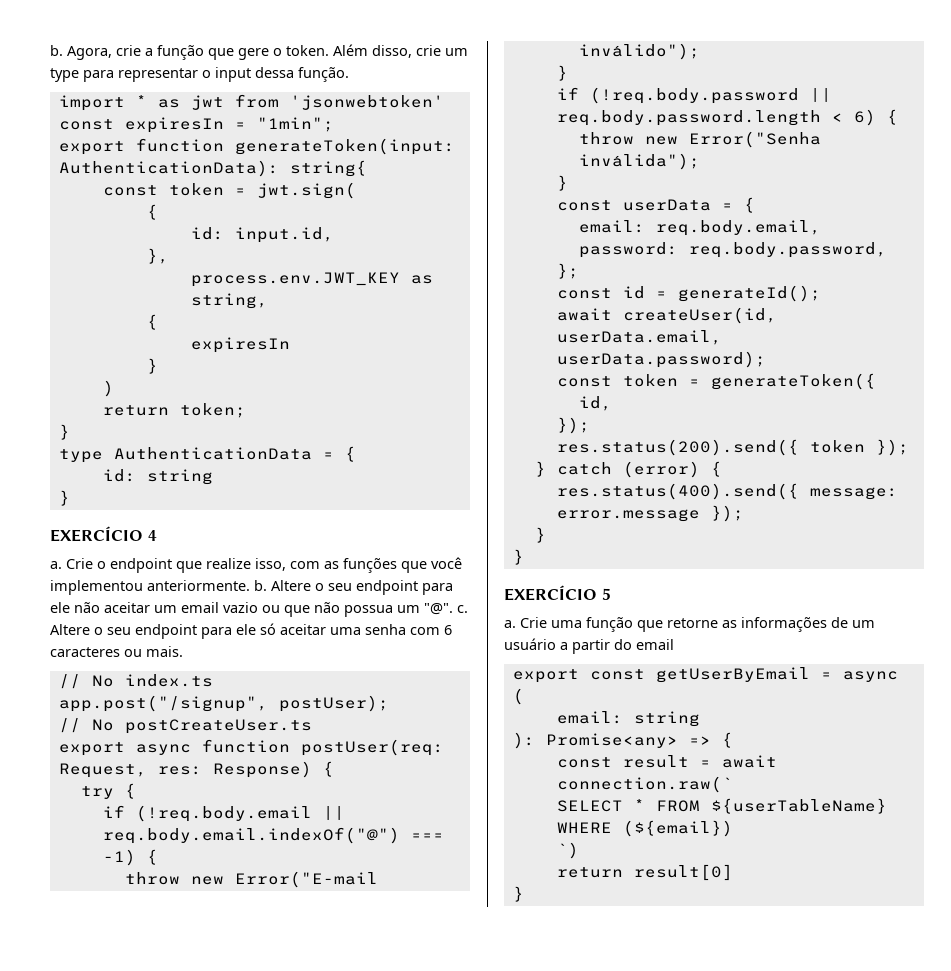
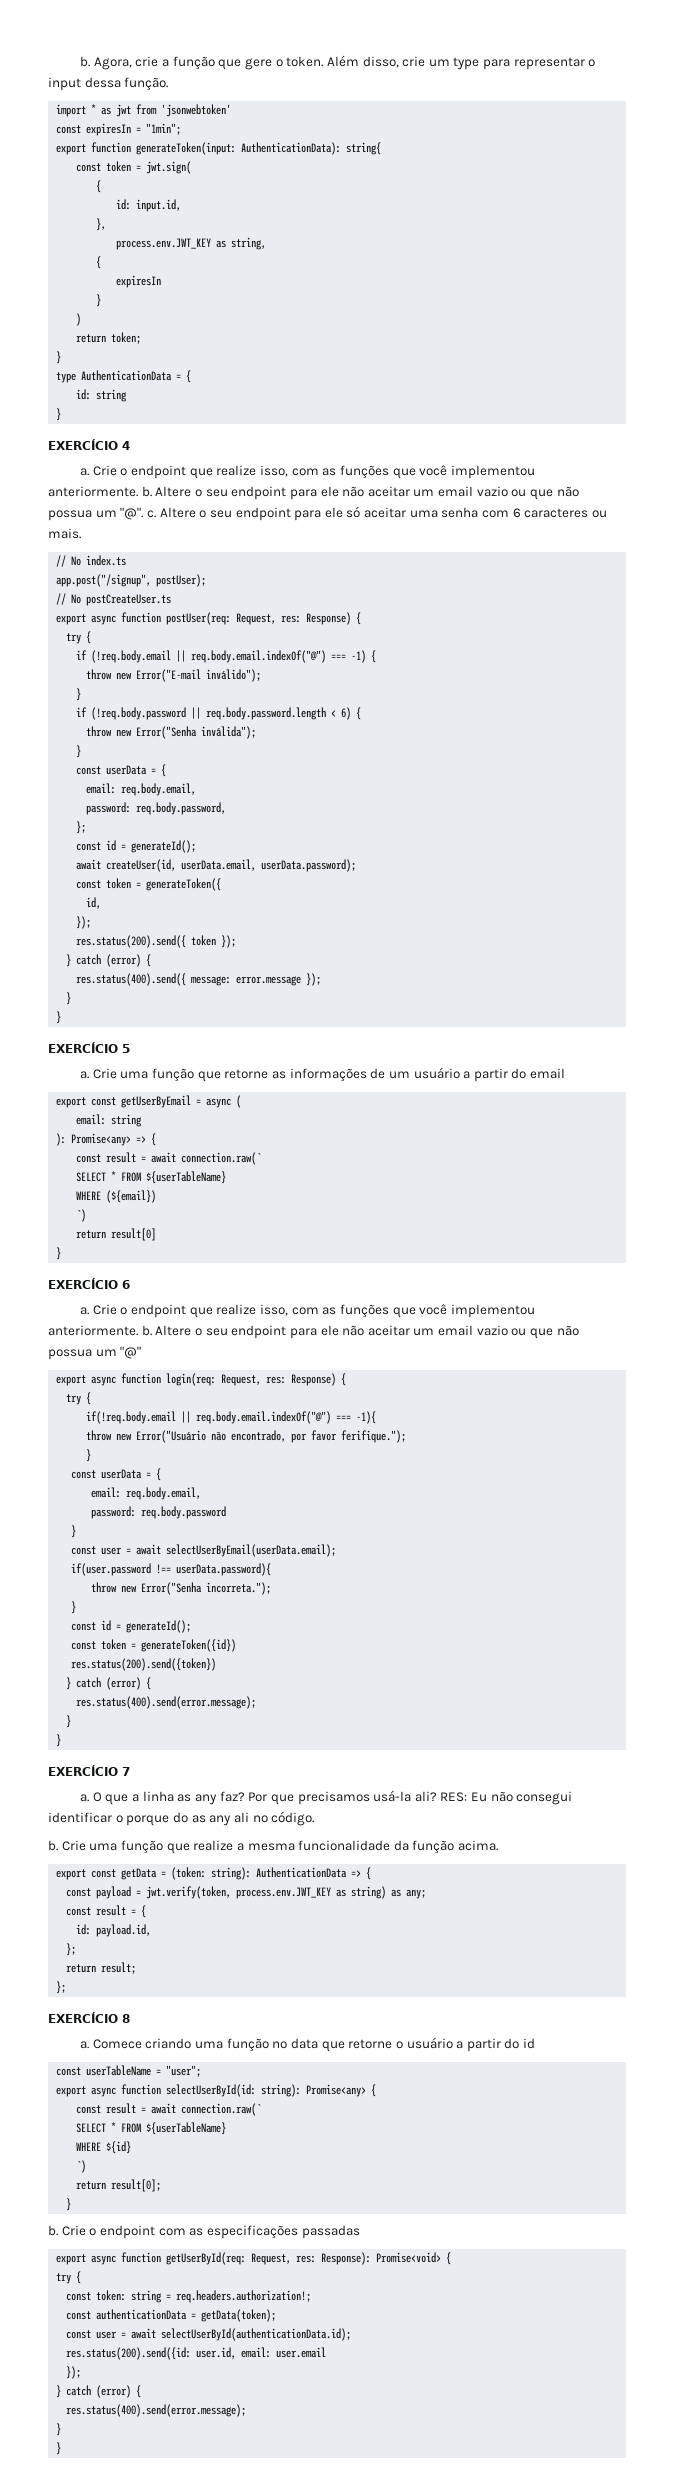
(524, 894) none -> [48,1278,130,1289] [80,1304,535,1318] [48,1325,579,1339] [48,1346,142,1360] [56,1373,347,1386] [66,1392,92,1405] [86,1411,377,1424] [86,1430,407,1443] [86,1449,92,1462] [71,1468,162,1481] [91,1487,202,1500] [91,1506,227,1519] [71,1525,77,1538] [71,1544,337,1557] [71,1563,272,1576] [91,1582,272,1595] [71,1601,77,1614] [71,1620,192,1633] [71,1639,237,1652] [71,1658,217,1671] [66,1677,152,1690] [76,1696,257,1709] [66,1715,72,1728] [56,1734,62,1747] [48,1765,130,1776] [80,1790,573,1805] [48,1811,315,1826] [48,1840,499,1854] [56,1867,372,1880] [66,1886,427,1899] [66,1905,147,1918] [76,1924,152,1937] [66,1943,77,1956] [66,1962,137,1974] [56,1981,67,1994] [48,2012,130,2023] [80,2037,536,2052] [56,2065,202,2077] [56,2084,377,2097] [76,2103,262,2116] [76,2122,227,2135] [76,2141,132,2154] [76,2160,87,2173] [76,2179,162,2192] [66,2198,72,2211] [48,2225,360,2239] [56,2252,452,2265] [56,2271,82,2284] [66,2290,312,2303] [66,2309,277,2322] [66,2328,352,2341] [66,2347,327,2360] [66,2366,82,2379] [56,2385,142,2398] [66,2404,247,2417] [56,2423,62,2436] [56,2442,62,2455] // EXERCÍCIO 6 // a. Crie o endpoint que realize isso, com as funções que você implementou anteriormente. b. Altere o seu endpoint para ele não aceitar um email vazio ou que não possua um "@" // export async function login(req: Request, res: Response) { // try { // if(!req.body.email || req.body.email.indexOf("@") === -1){ // throw new Error("Usuário não encontrado, por favor ferifique."); // } // const userData = { // email: req.body.email, // password: req.body.password // } // const user = await selectUserByEmail(userData.email); // if(user.password !== userData.password){ // throw new Error("Senha incorreta."); // } // const id = generateId(); // const token = generateToken({id}) // res.status(200).send({token}) // } catch (error) { // res.status(400).send(error.message); // } // } // EXERCÍCIO 7 // a. O que a linha as any faz? Por que precisamos usá-la ali? RES: Eu não consegui identificar o porque do as any ali no código. // b. Crie uma função que realize a mesma funcionalidade da função acima. // export const getData = (token: string): AuthenticationData => { // const payload = jwt.verify(token, process.env.JWT_KEY as string) as any; // const result = { // id: payload.id, // }; // return result; // }; // EXERCÍCIO 8 // a. Comece criando uma função no data que retorne o usuário a partir do id // const userTableName = "user"; // export async function selectUserById(id: string): Promise<any> { // const result = await connection.raw(` // SELECT * FROM ${userTableName} // WHERE ${id} // `) // return result[0]; // } // b. Crie o endpoint com as especificações passadas // export async function getUserById(req: Request, res: Response): Promise<void> { // try { // const token: string = req.headers.authorization!; // const authenticationData = getData(token); // const user = await selectUserById(authenticationData.id); // res.status(200).send({id: user.id, email: user.email // }); // } catch (error) { // res.status(400).send(error.message); // } // }

